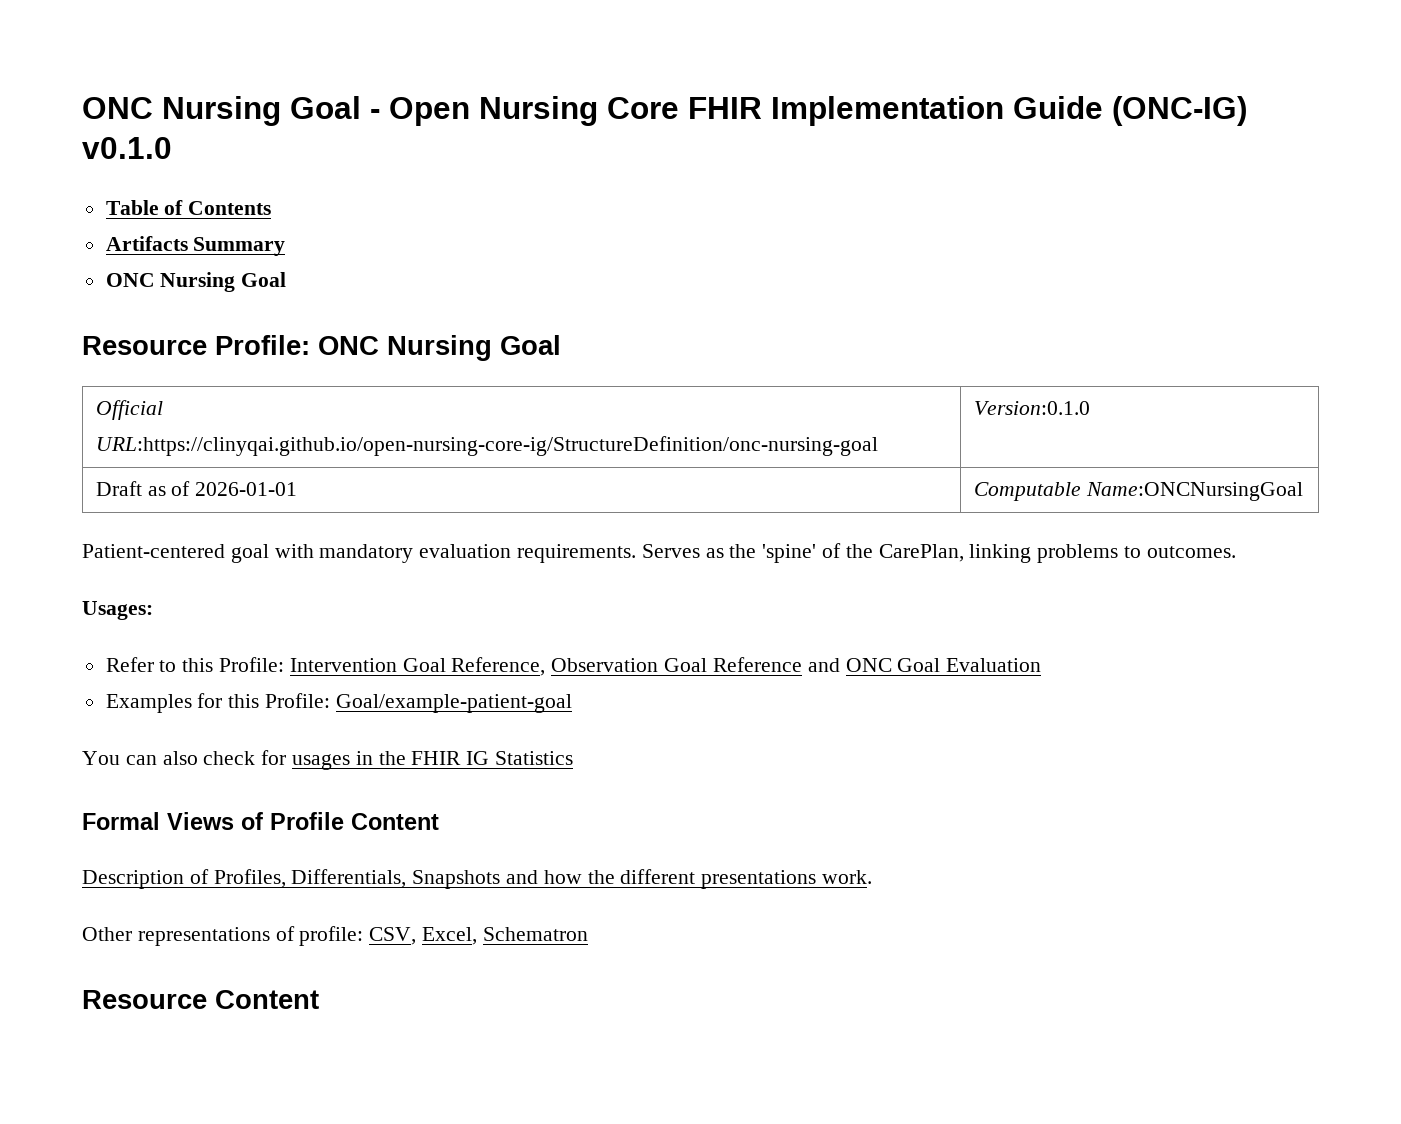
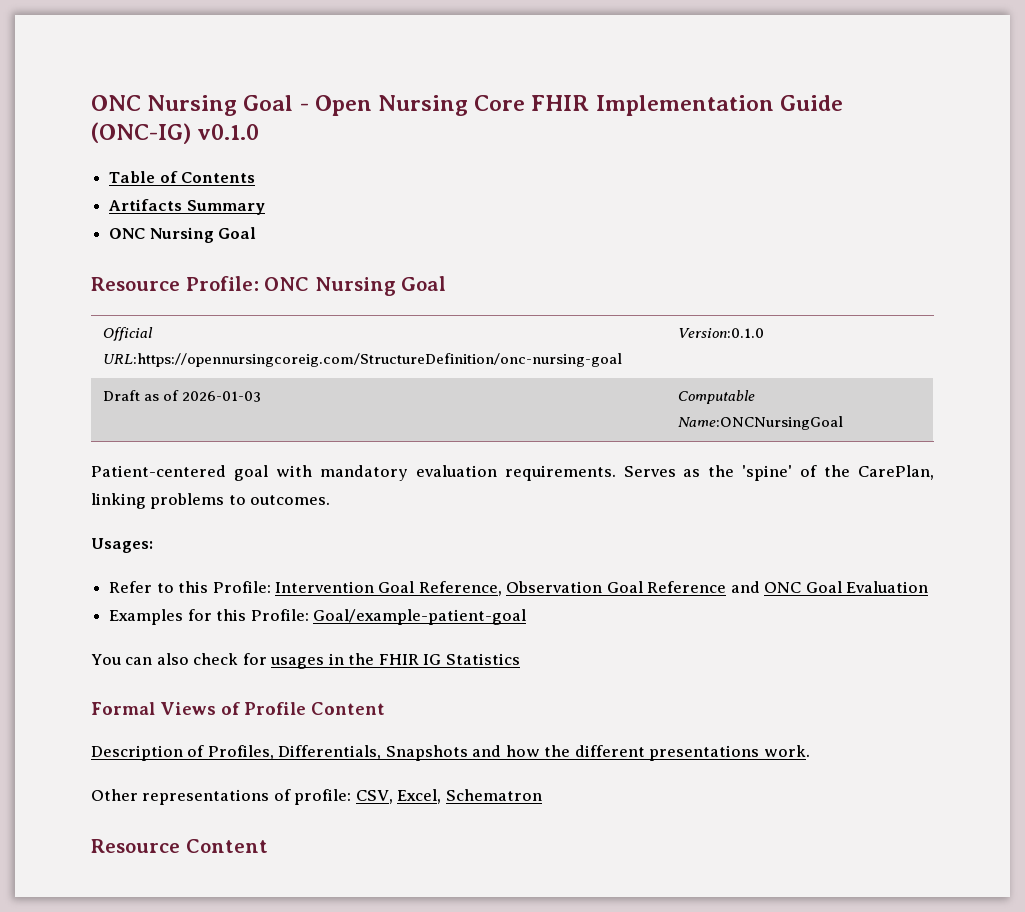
[95,436,878,456] URL:https://clinyqai.github.io/open-nursing-core-ig/StructureDefinition/onc-nursing-goal -> [102,353,622,367] URL:https://opennursingcoreig.com/StructureDefinition/onc-nursing-goal
[195,482,298,496] 2026-01-01 -> [181,391,261,402] 2026-01-03

